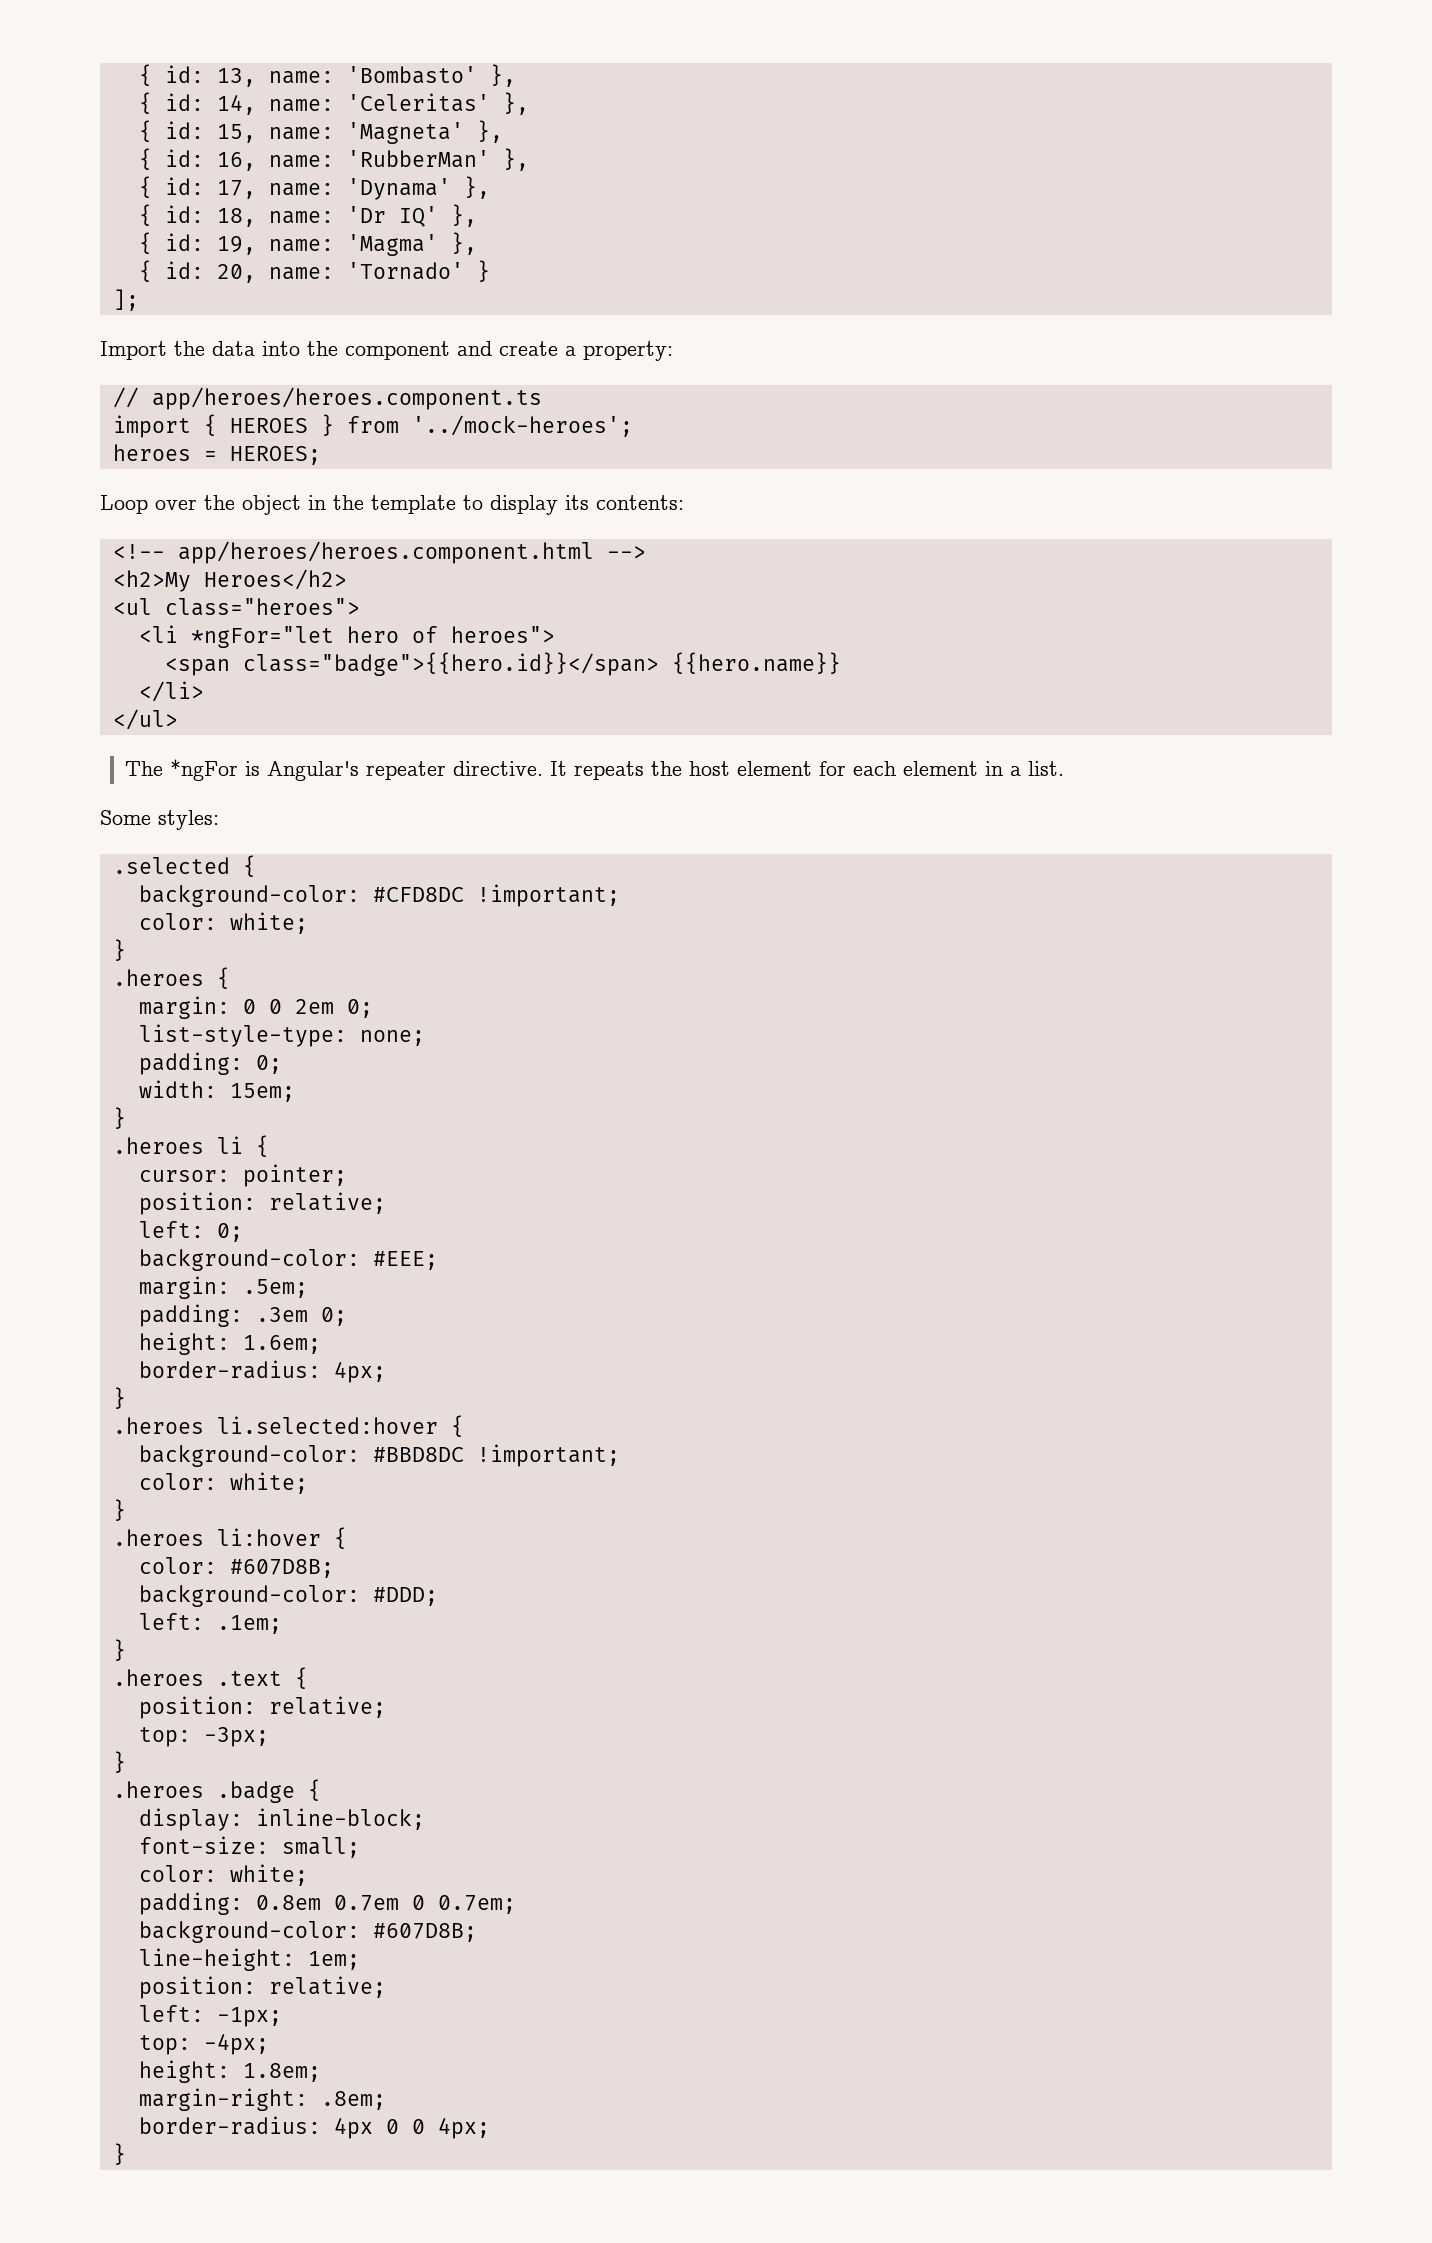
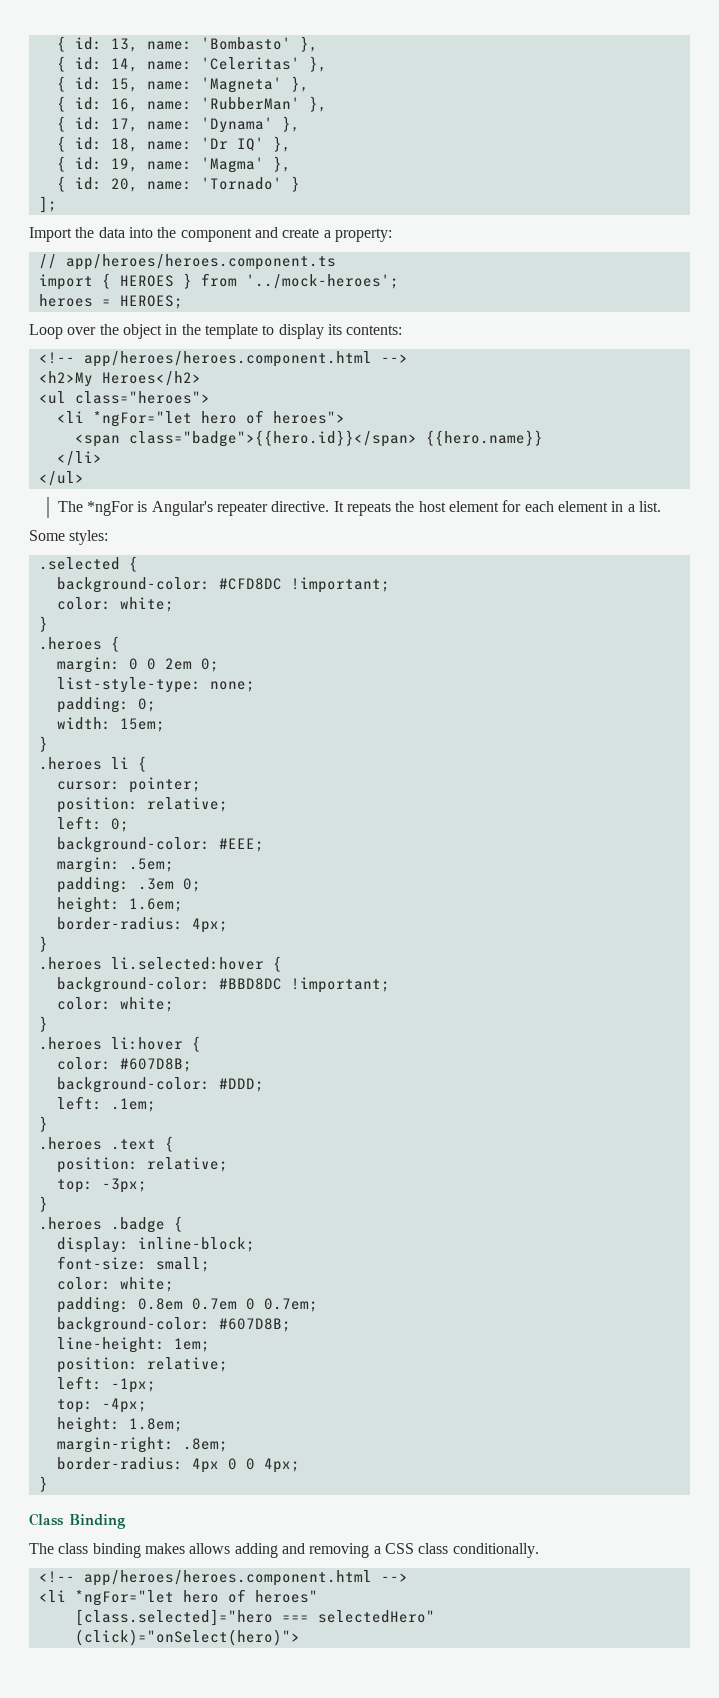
(126, 2154) none -> [29,1513,126,1529] [29,1543,539,1558] [38,1570,408,1586] [38,1589,318,1606] [74,1609,435,1626] [74,1629,300,1646] // Class Binding // The class binding makes allows adding and removing a CSS class conditionally. // <!-- app/heroes/heroes.component.html --> // <li *ngFor="let hero of heroes" // [class.selected]="hero === selectedHero" // (click)="onSelect(hero)">

